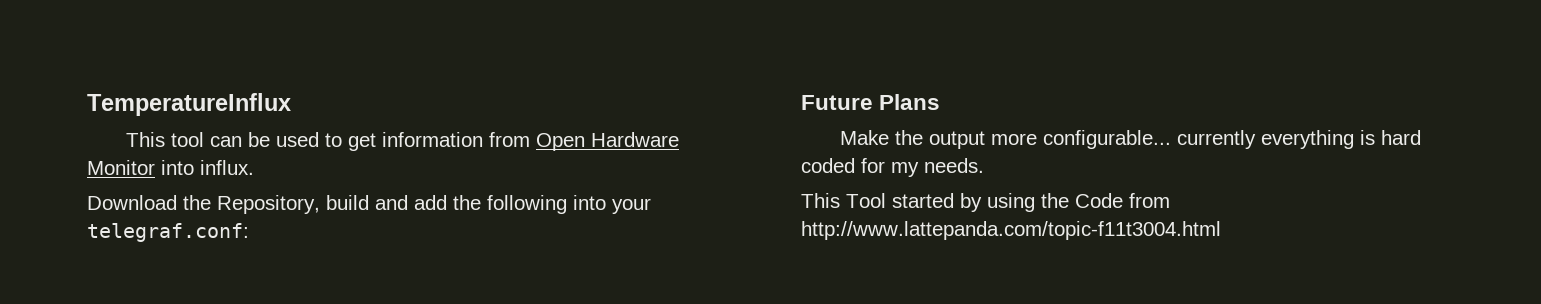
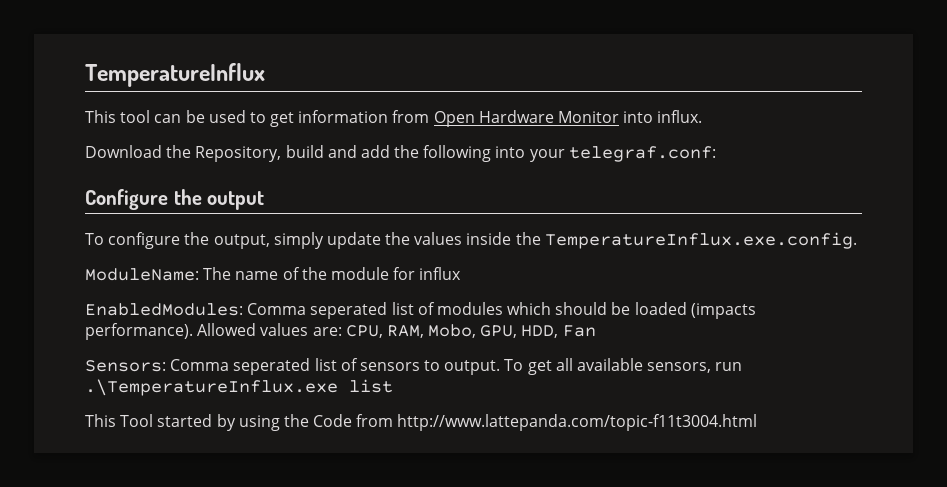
[801,94,941,110] [839,130,889,145] Future Plans // Make -> [85,189,168,210] Configure
[990,130,1421,149] [801,158,984,177] more configurable... currently everything is hard coded for my needs. -> [85,232,857,249] [85,267,462,281] [85,302,756,319] [85,323,596,340] [85,358,743,375] [85,379,393,396] // To configure the output, simply update the values inside the TemperatureInflux.exe.config. // ModuleName: The name of the module for influx // EnabledModules: Comma seperated list of modules which should be loaded (impacts performance). Allowed values are: CPU, RAM, Mobo, GPU, HDD, Fan // Sensors: Comma seperated list of sensors to output. To get all available sensors, run .\TemperatureInflux.exe list

